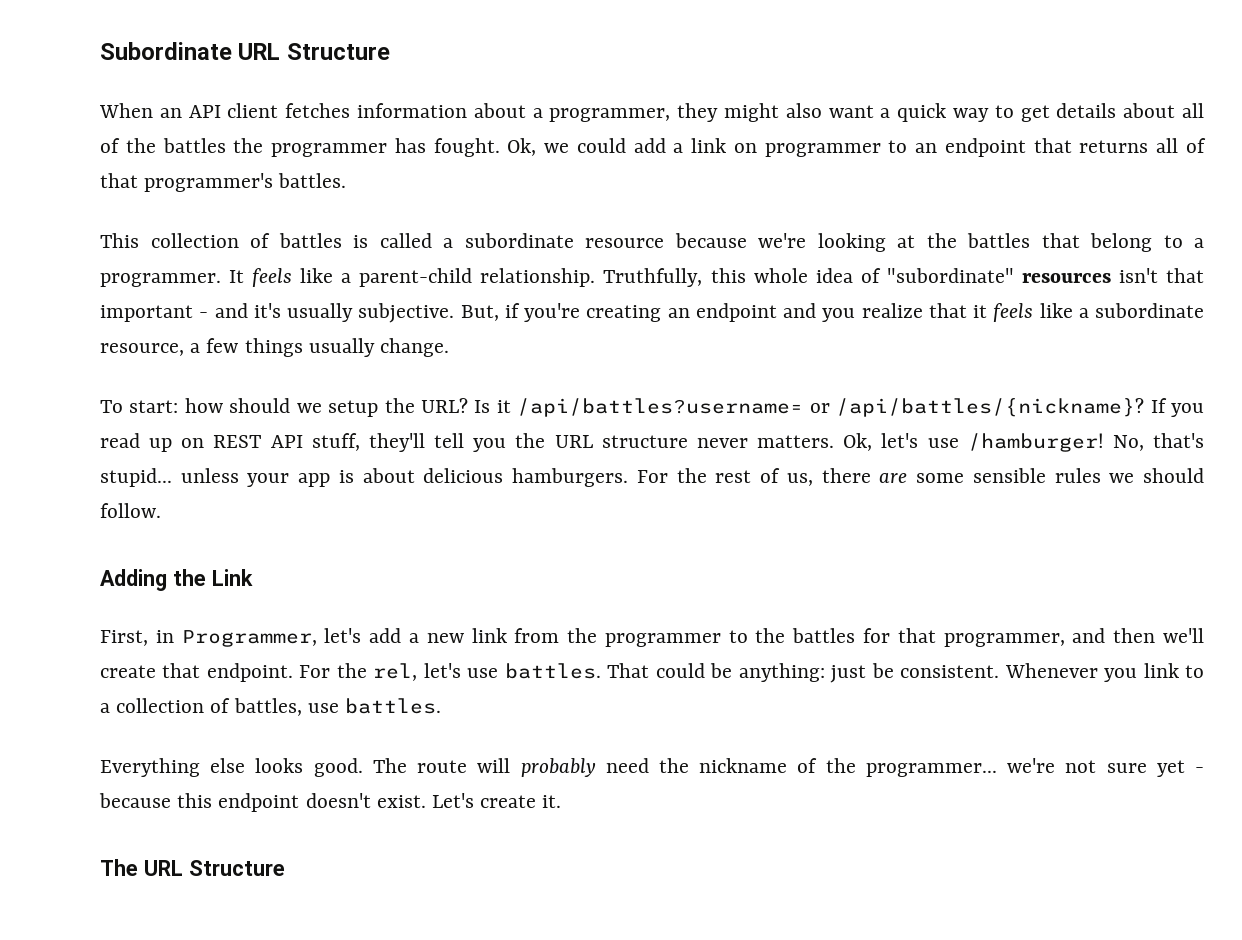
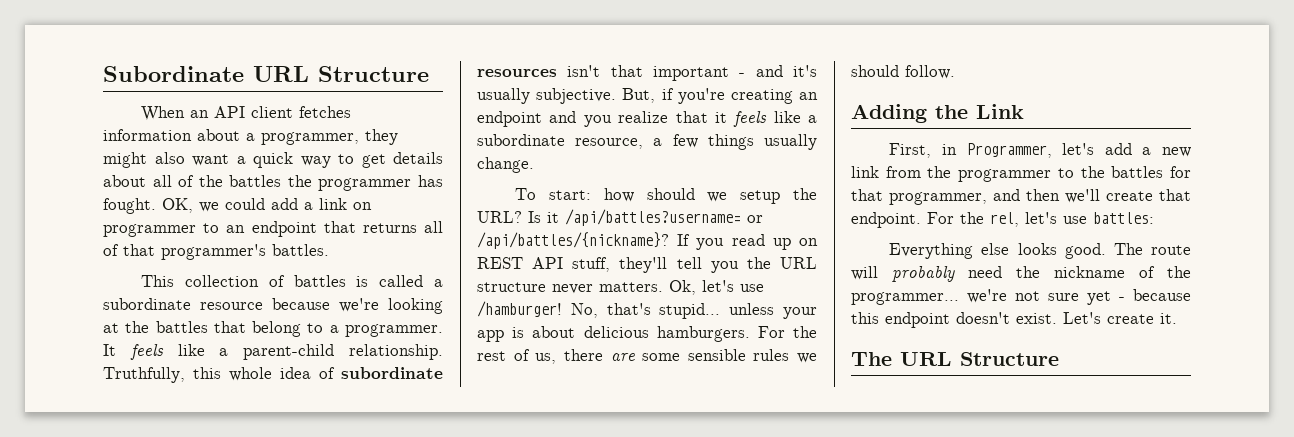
[507,138,537,156] Ok, -> [162,198,193,213] OK,
[886,268,1014,283] "subordinate" -> [341,367,443,379] subordinate
[504,663,1205,683] [100,698,442,716] battles. That could be anything: just be consistent. Whenever you link to a collection of battles, use battles. -> [1093,212,1154,224] battles:

